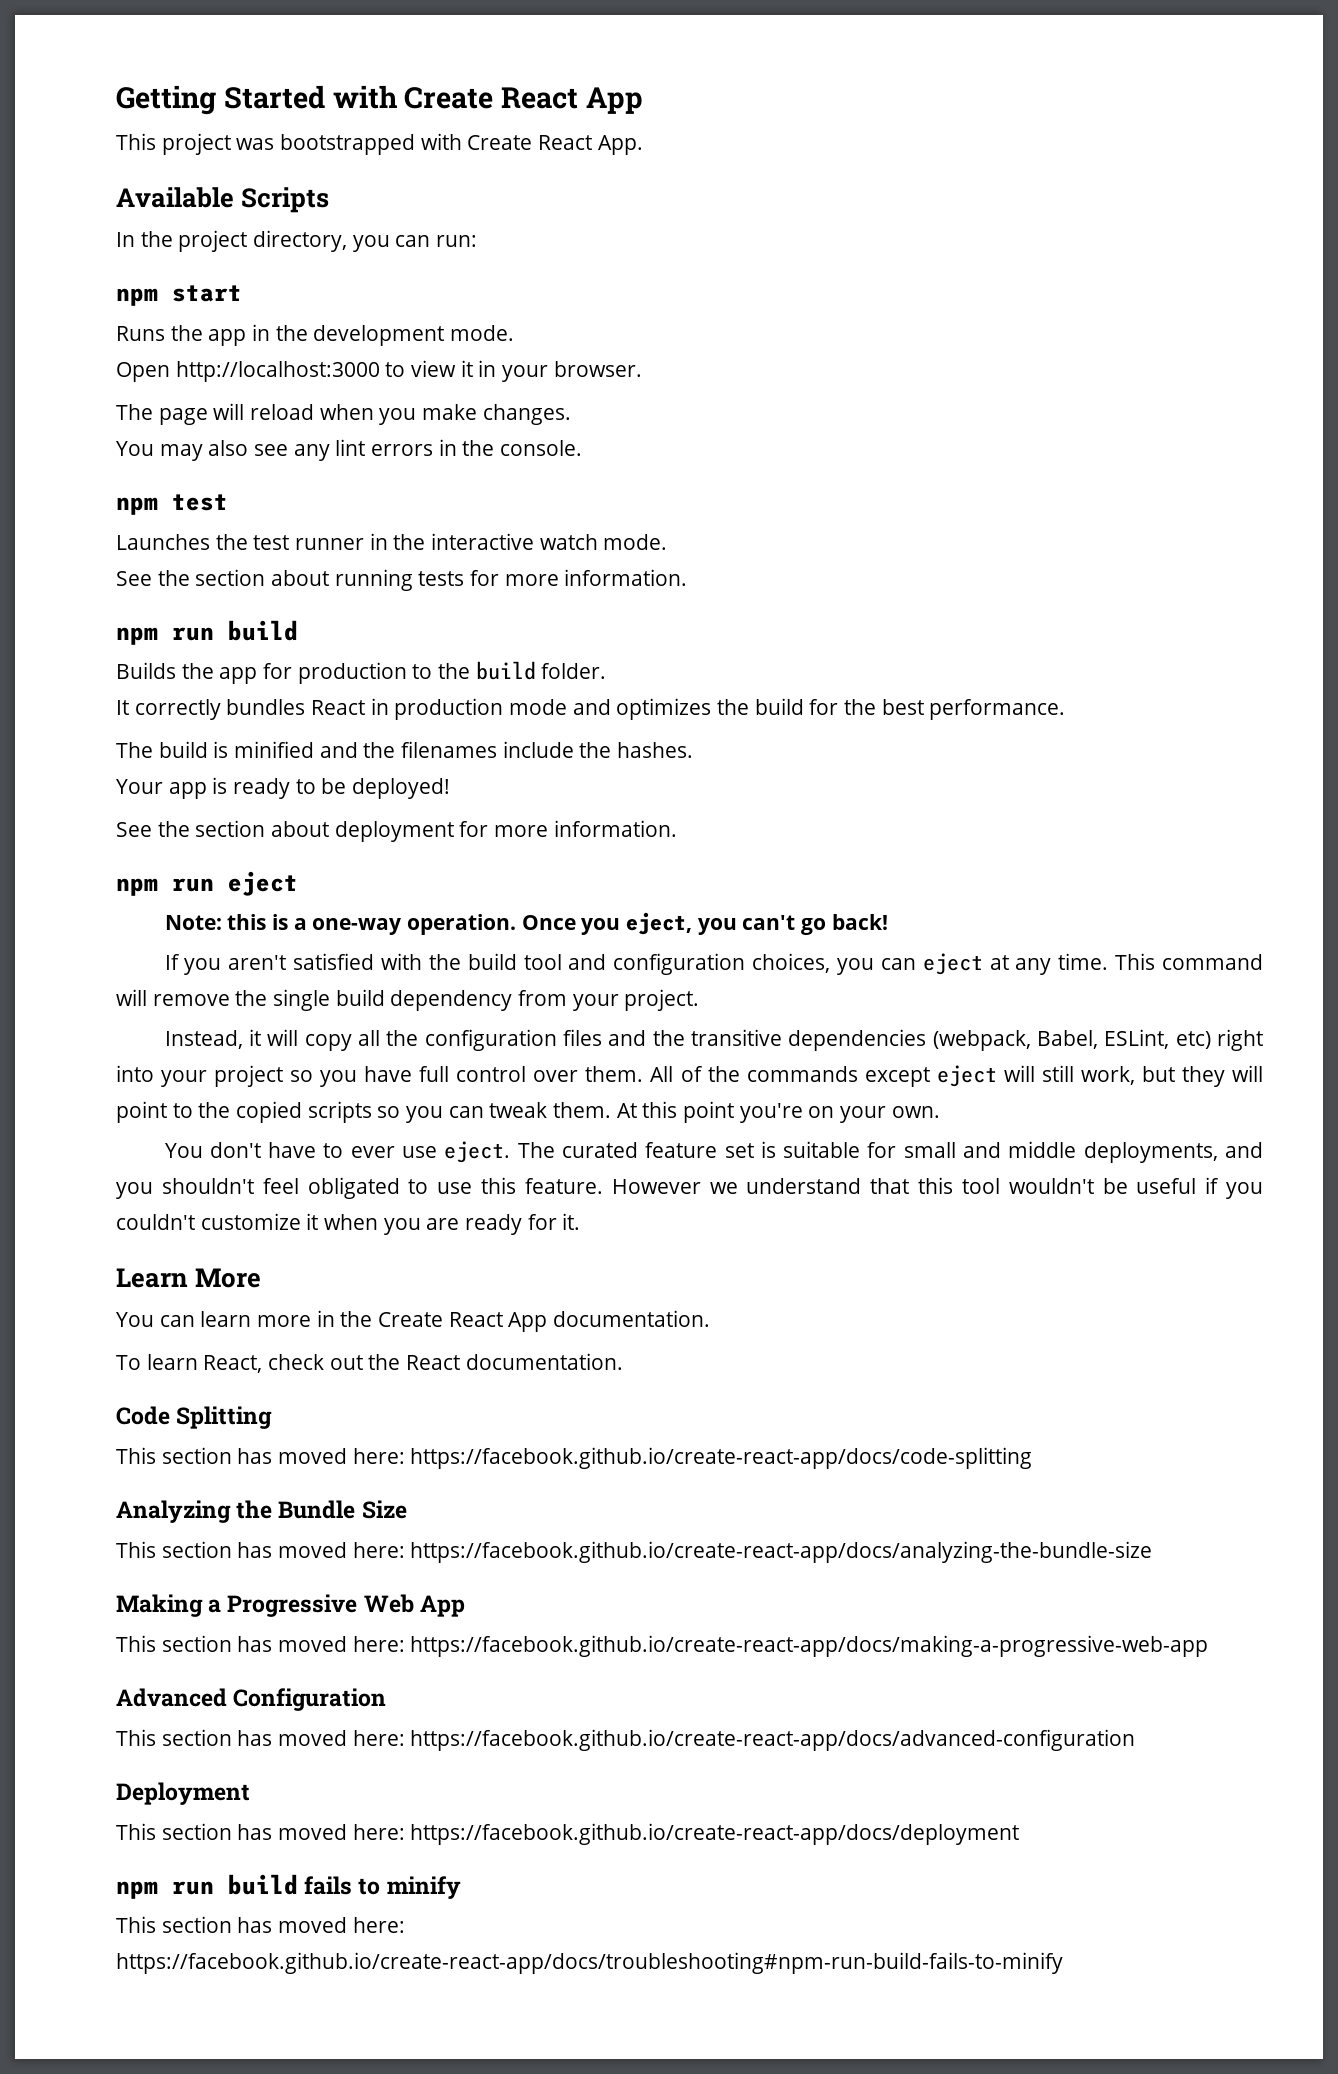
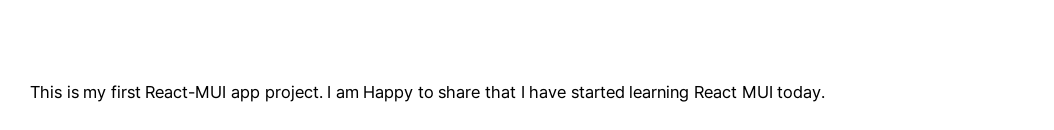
[116,85,644,115] [116,133,643,155] [116,187,330,213] [116,230,478,252] [116,285,242,306] [116,324,515,346] [116,360,642,382] [116,403,571,425] [116,439,583,461] [116,494,228,515] [116,533,668,550] [116,569,688,591] [116,620,298,645] [116,661,607,684] [116,698,1066,720] [116,741,694,758] [116,777,451,799] [116,820,677,842] [116,871,298,896] [164,912,888,935] [164,953,1263,975] [116,989,700,1011] [164,1029,1263,1051] [116,1065,1263,1087] [116,1101,940,1123] [164,1141,1263,1163] [116,1177,1263,1199] [116,1213,581,1235] [116,1268,262,1288] [116,1310,711,1332] [116,1353,623,1373] [116,1406,273,1429] [116,1447,1033,1469] [116,1500,407,1523] [116,1541,1153,1563] [116,1594,465,1617] [116,1635,1209,1657] [116,1688,387,1711] [116,1729,1136,1751] [116,1782,250,1805] [116,1823,1020,1845] [116,1874,461,1899] [116,1916,405,1933] [116,1952,1063,1974] Getting Started with Create React App // This project was bootstrapped with Create React App. // Available Scripts // In the project directory, you can run: // npm start // Runs the app in the development mode. // Open http://localhost:3000 to view it in your browser. // The page will reload when you make changes. // You may also see any lint errors in the console. // npm test // Launches the test runner in the interactive watch mode. // See the section about running tests for more information. // npm run build // Builds the app for production to the build folder. // It correctly bundles React in production mode and optimizes the build for the best performance. // The build is minified and the filenames include the hashes. // Your app is ready to be deployed! // See the section about deployment for more information. // npm run eject // Note: this is a one-way operation. Once you eject, you can't go back! // If you aren't satisfied with the build tool and configuration choices, you can eject at any time. This command will remove the single build dependency from your project. // Instead, it will copy all the configuration files and the transitive dependencies (webpack, Babel, ESLint, etc) right into your project so you have full control over them. All of the commands except eject will still work, but they will point to the copied scripts so you can tweak them. At this point you're on your own. // You don't have to ever use eject. The curated feature set is suitable for small and middle deployments, and you shouldn't feel obligated to use this feature. However we understand that this tool wouldn't be useful if you couldn't customize it when you are ready for it. // Learn More // You can learn more in the Create React App documentation. // To learn React, check out the React documentation. // Code Splitting // This section has moved here: https://facebook.github.io/create-react-app/docs/code-splitting // Analyzing the Bundle Size // This section has moved here: https://facebook.github.io/create-react-app/docs/analyzing-the-bundle-size // Making a Progressive Web App // This section has moved here: https://facebook.github.io/create-react-app/docs/making-a-progressive-web-app // Advanced Configuration // This section has moved here: https://facebook.github.io/create-react-app/docs/advanced-configuration // Deployment // This section has moved here: https://facebook.github.io/create-react-app/docs/deployment // npm run build fails to minify // This section has moved here: https://facebook.github.io/create-react-app/docs/troubleshooting#npm-run-build-fails-to-minify -> [30,85,826,102] This is my first React-MUI app project. I am Happy to share that I have started learning React MUI today.

